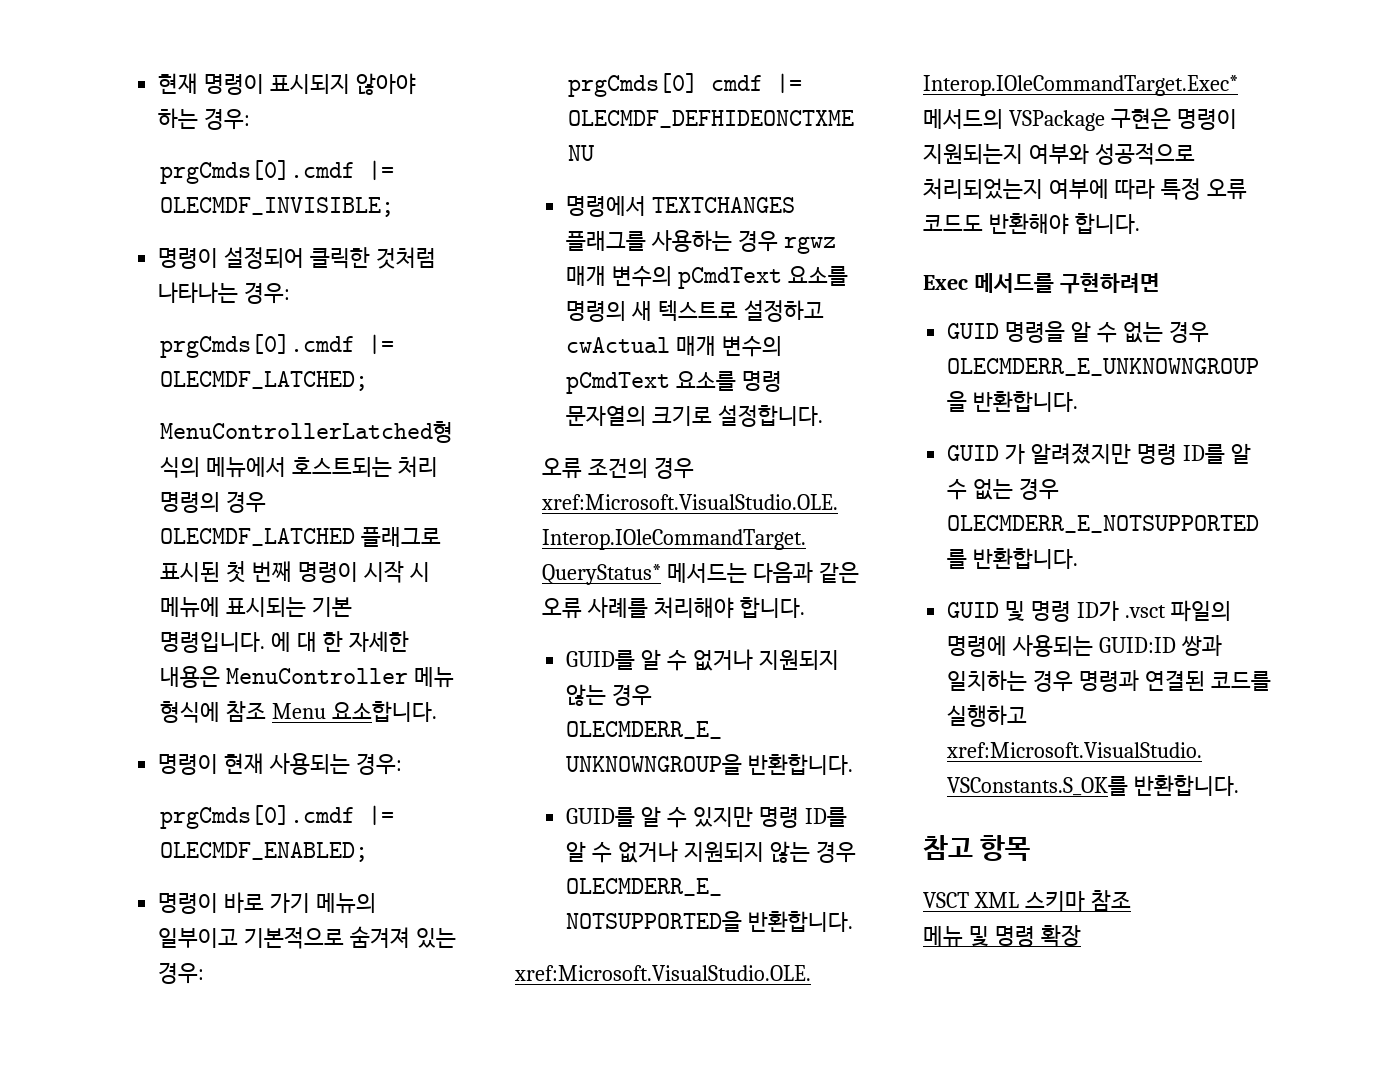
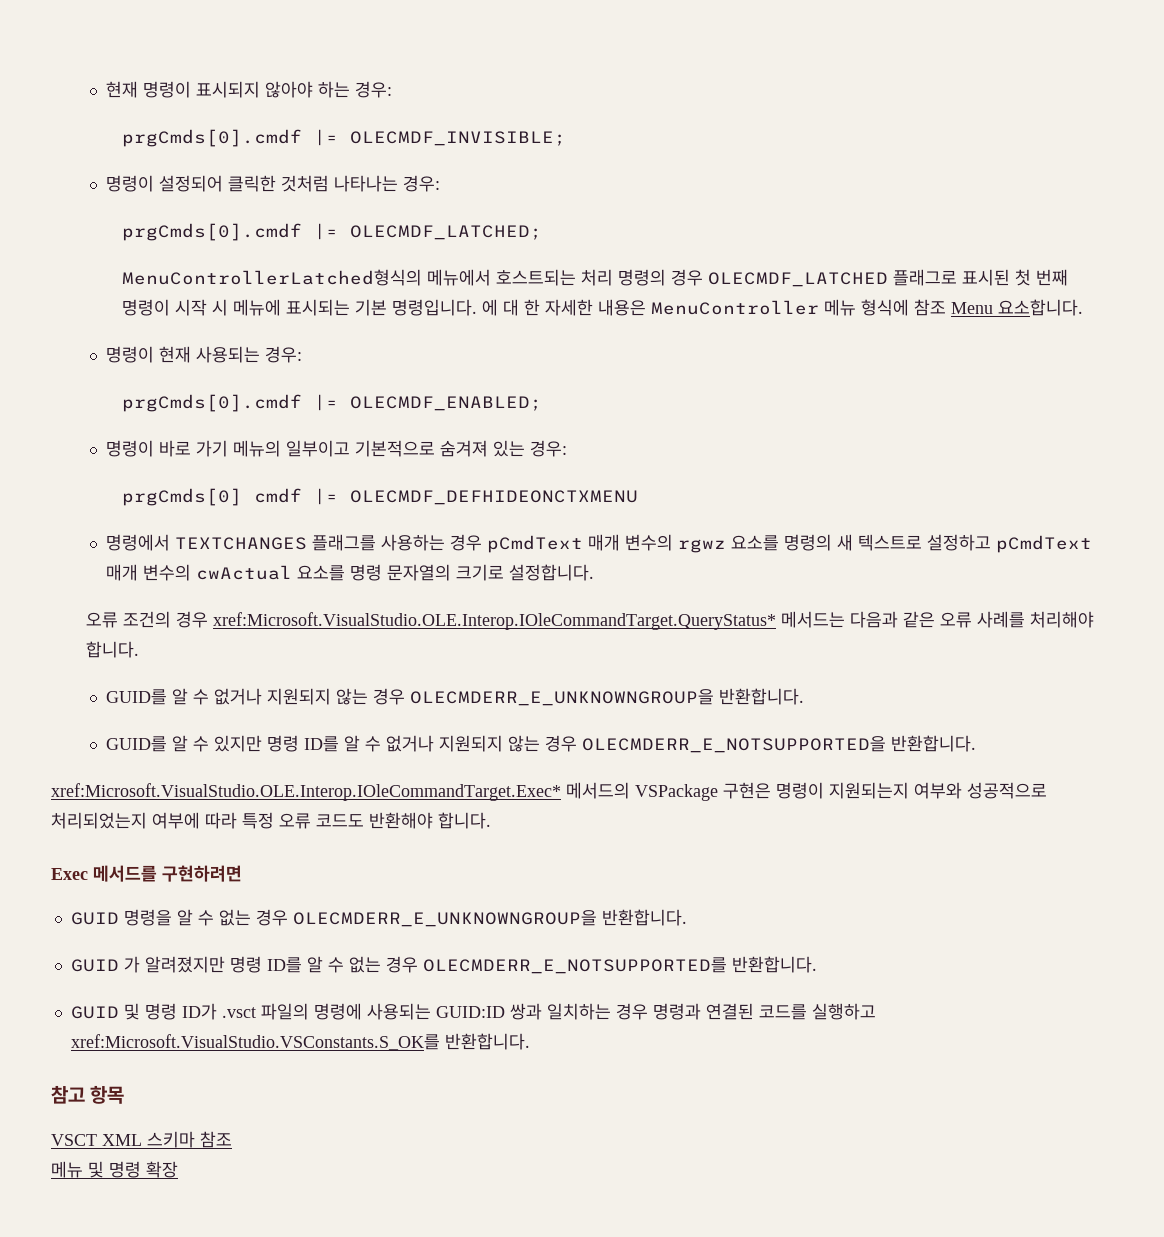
[783,236,836,254] [565,266,782,289] rgwz 매개 변수의 pCmdText -> [487,534,727,553] pCmdText 매개 변수의 rgwz
[565,336,782,357] [565,372,670,394] cwActual 매개 변수의 pCmdText -> [996,535,1093,553] [106,564,293,581] pCmdText 매개 변수의 cwActual

